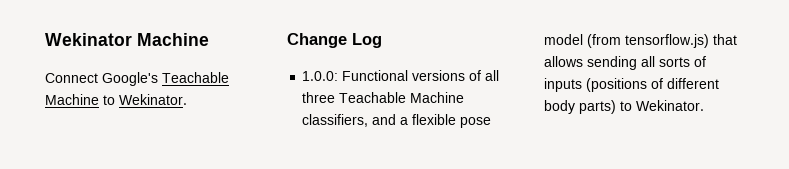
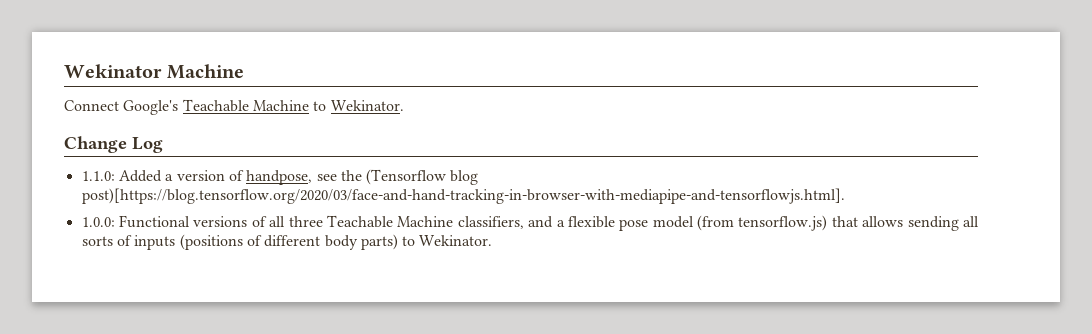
(382, 40) none -> [81,169,479,185] [81,188,845,204] // 1.1.0: Added a version of handpose, see the (Tensorflow blog post)[https://blog.tensorflow.org/2020/03/face-and-hand-tracking-in-browser-with-mediapipe-and-tensorflowjs.html].

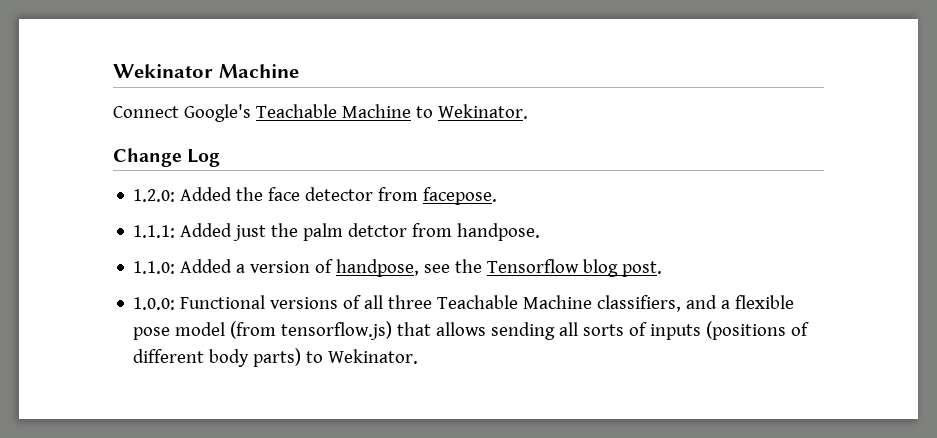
(163, 145) none -> [133,187,498,205] [133,223,541,241] // 1.2.0: Added the face detector from facepose. // 1.1.1: Added just the palm detctor from handpose.
[366,169,479,185] [81,188,845,204] (Tensorflow blog post)[https://blog.tensorflow.org/2020/03/face-and-hand-tracking-in-browser-with-mediapipe-and-tensorflowjs.html]. -> [487,259,663,277] Tensorflow blog post.

